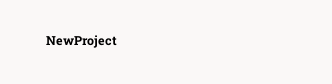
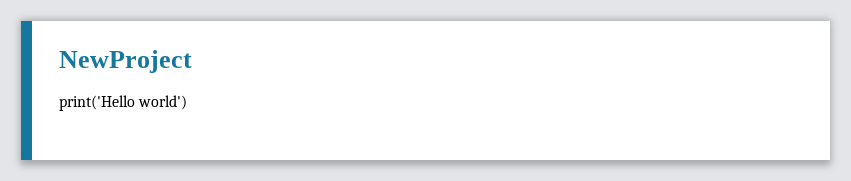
(117, 41) none -> [59,95,188,111] // print('Hello world')

